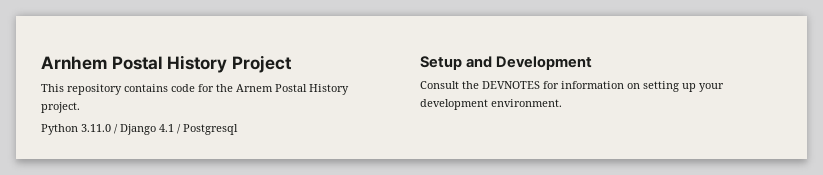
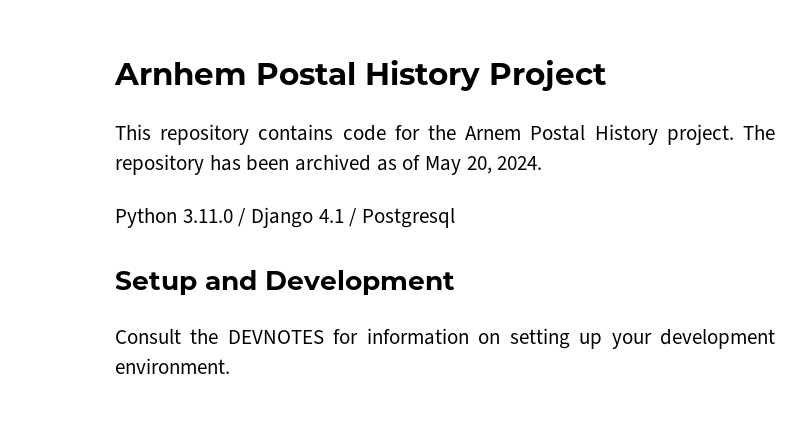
(80, 107) none -> [743,125,775,140] [115,154,543,175] The repository has been archived as of May 20, 2024.

